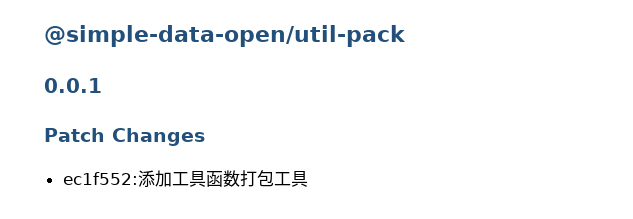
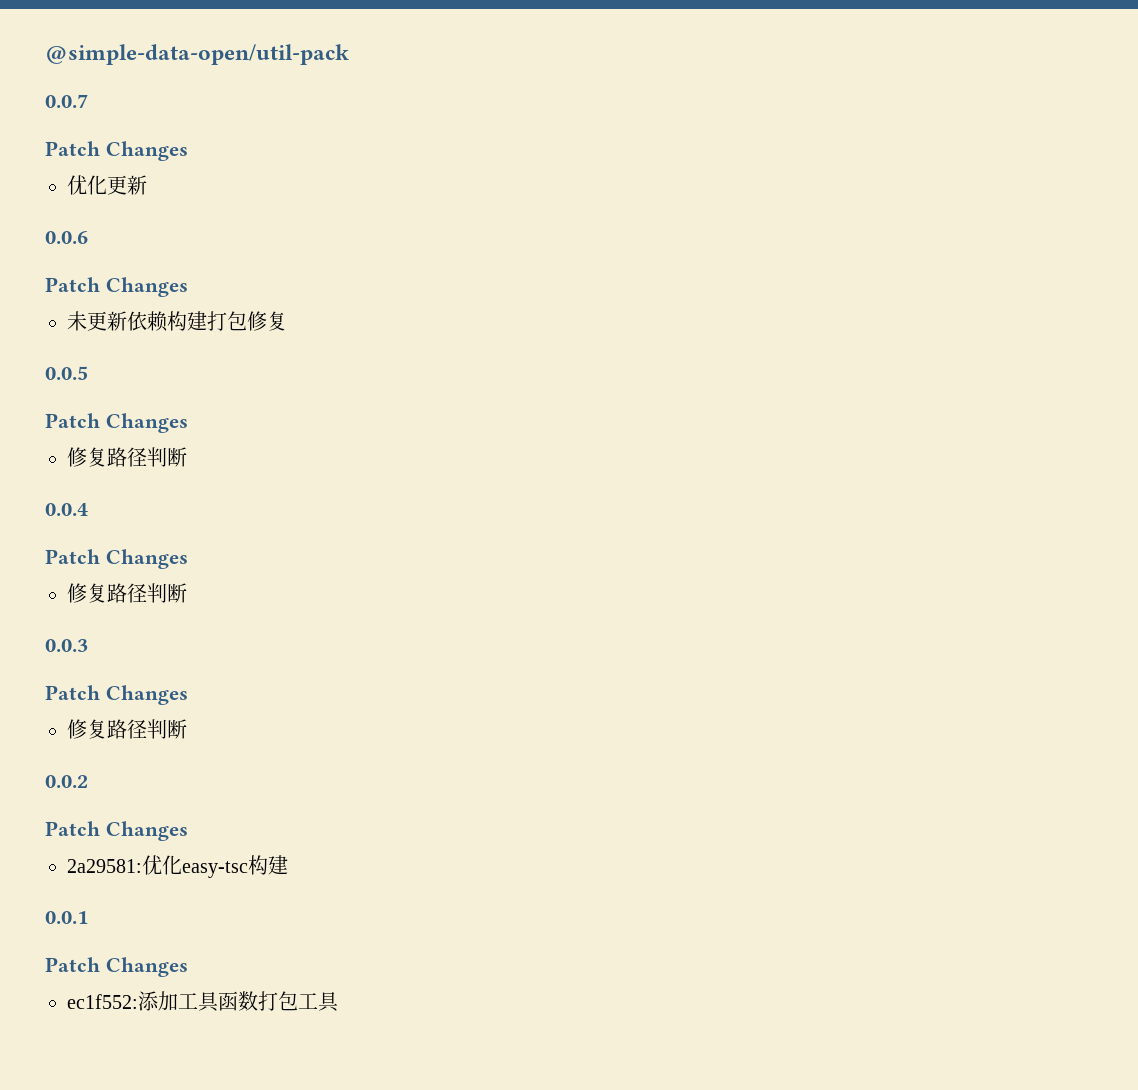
(406, 36) none -> [45,94,88,108] [45,141,188,161] [67,175,147,195] [45,231,88,244] [45,277,188,297] [67,311,287,332] [45,366,88,380] [45,413,188,433] [67,447,187,467] [45,503,88,516] [45,549,188,569] [67,583,187,603] [45,639,88,652] [45,685,188,705] [67,719,187,739] [45,775,88,788] [45,821,188,841] [67,855,288,878] // 0.0.7 // Patch Changes // 优化更新 // 0.0.6 // Patch Changes // 未更新依赖构建打包修复 // 0.0.5 // Patch Changes // 修复路径判断 // 0.0.4 // Patch Changes // 修复路径判断 // 0.0.3 // Patch Changes // 修复路径判断 // 0.0.2 // Patch Changes // 2a29581:优化easy-tsc构建

